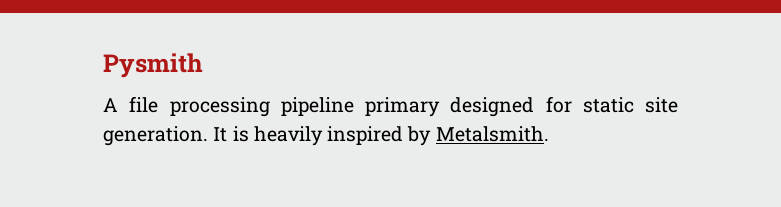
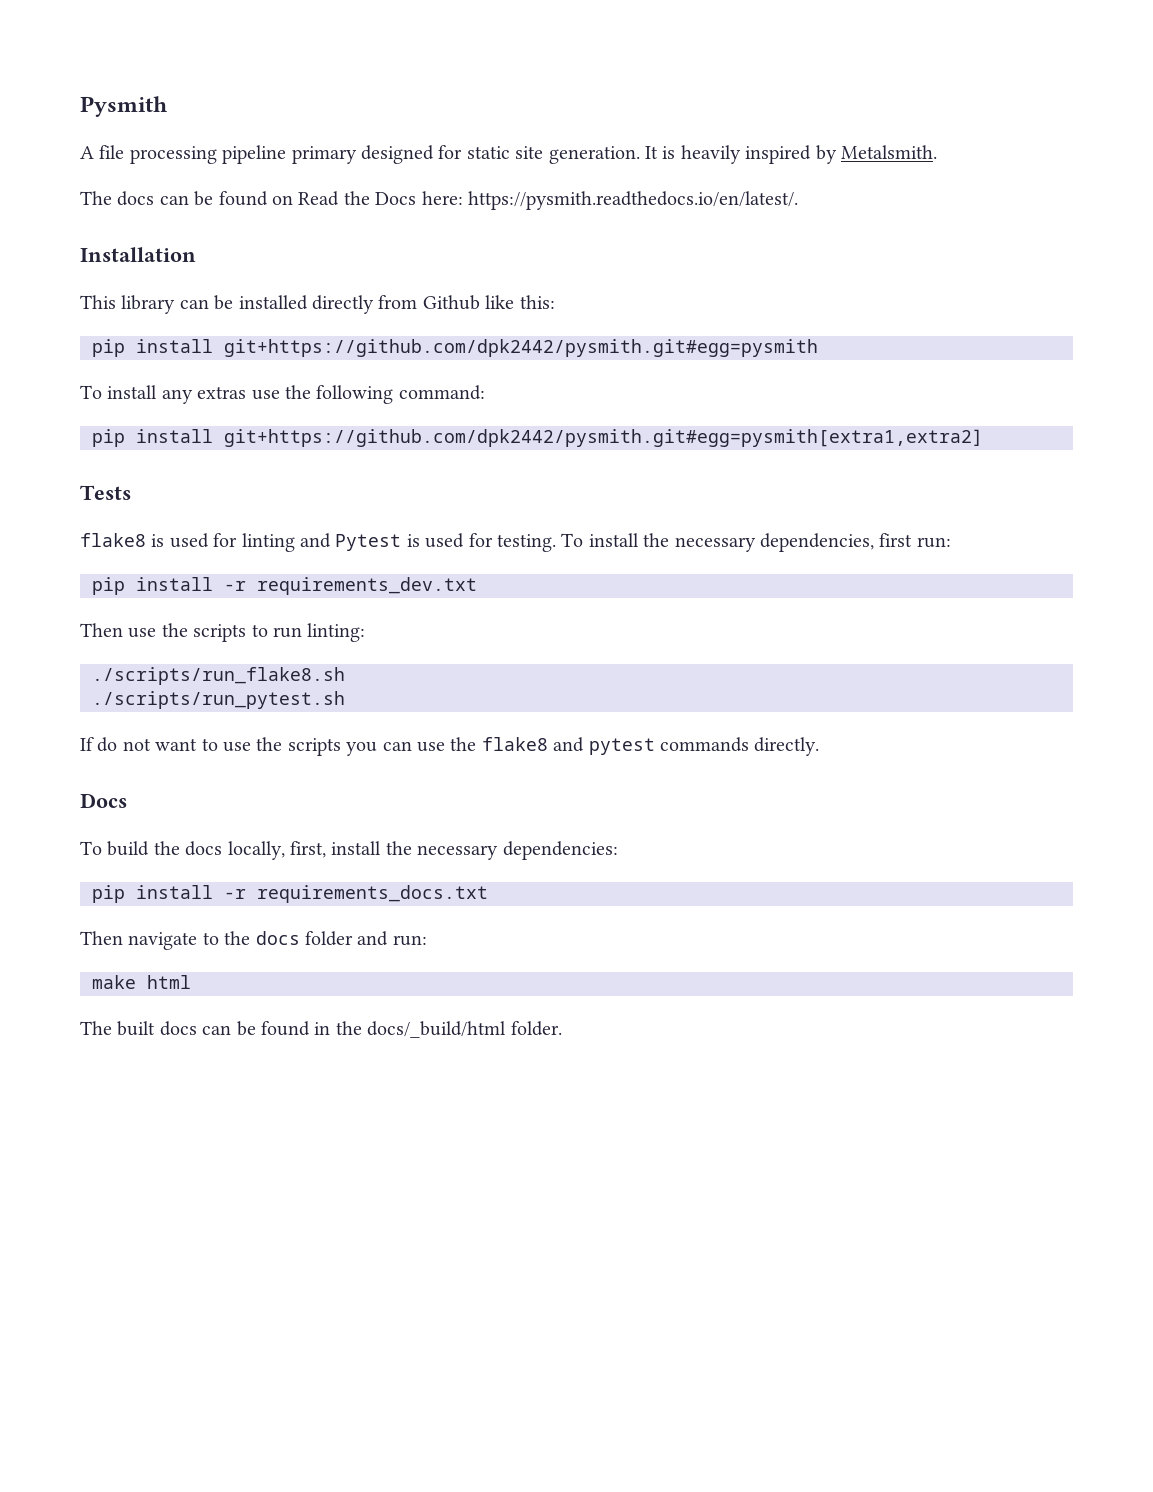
(549, 134) none -> [80,191,798,210] [80,247,196,262] [80,295,555,314] [92,339,818,357] [80,385,485,404] [92,429,983,447] [80,485,131,500] [80,533,951,552] [92,577,477,595] [80,623,366,642] [92,667,345,685] [92,691,345,709] [80,737,820,756] [80,793,127,808] [80,841,618,860] [92,885,488,903] [80,931,427,950] [92,975,191,989] [80,1021,562,1038] // The docs can be found on Read the Docs here: https://pysmith.readthedocs.io/en/latest/. // Installation // This library can be installed directly from Github like this: // pip install git+https://github.com/dpk2442/pysmith.git#egg=pysmith // To install any extras use the following command: // pip install git+https://github.com/dpk2442/pysmith.git#egg=pysmith[extra1,extra2] // Tests // flake8 is used for linting and Pytest is used for testing. To install the necessary dependencies, first run: // pip install -r requirements_dev.txt // Then use the scripts to run linting: // ./scripts/run_flake8.sh // ./scripts/run_pytest.sh // If do not want to use the scripts you can use the flake8 and pytest commands directly. // Docs // To build the docs locally, first, install the necessary dependencies: // pip install -r requirements_docs.txt // Then navigate to the docs folder and run: // make html // The built docs can be found in the docs/_build/html folder.

